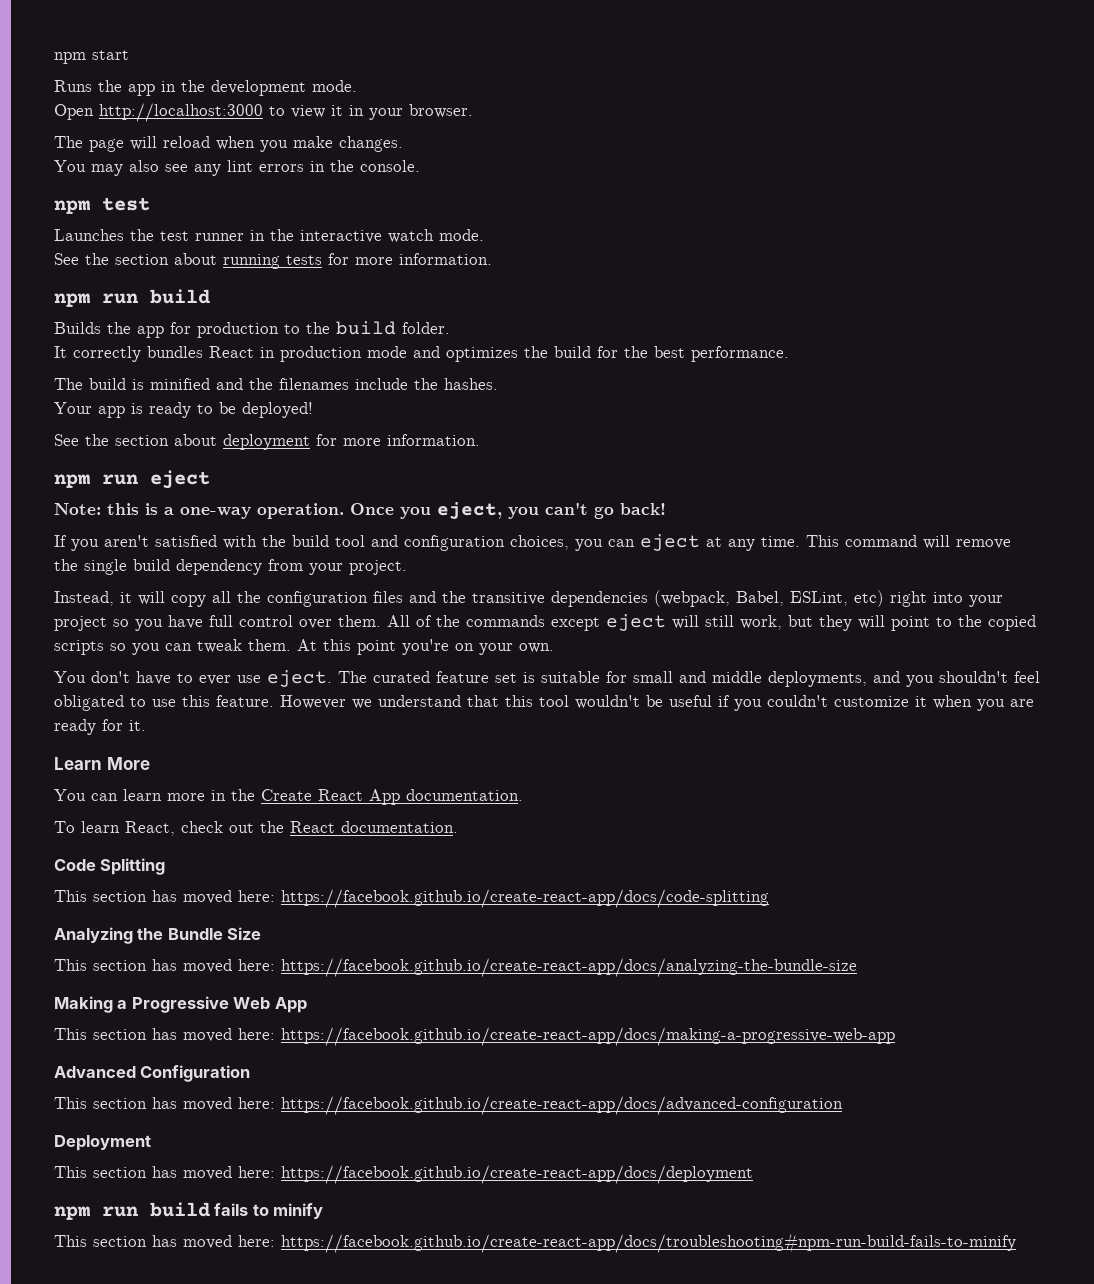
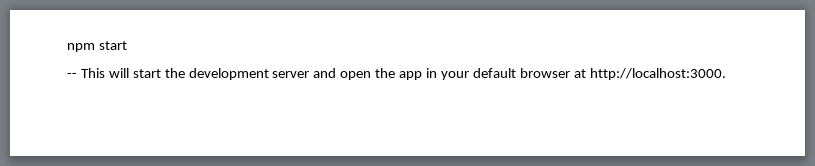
[54,80,357,96] [54,103,473,122] [54,136,403,152] [54,160,420,176] [54,197,150,214] [54,229,484,243] [54,253,492,269] [54,289,210,307] [54,321,450,338] [54,346,789,362] [54,378,498,390] [54,402,313,418] [54,434,480,450] [54,470,210,489] [54,502,666,519] [54,534,1011,551] [54,559,407,575] [54,590,1003,607] [54,614,1036,631] [54,639,554,655] [54,670,1040,687] [54,695,1034,711] [54,719,146,735] [54,757,150,770] [54,789,523,805] [54,821,458,836] [54,858,166,875] [54,889,769,908] [54,927,262,944] [54,958,857,977] [54,996,307,1013] [54,1027,895,1046] [54,1065,251,1082] [54,1096,843,1115] [54,1135,151,1151] [54,1165,753,1184] [54,1202,324,1220] [54,1233,1016,1253] Runs the app in the development mode. // Open http://localhost:3000 to view it in your browser. // The page will reload when you make changes. // You may also see any lint errors in the console. // npm test // Launches the test runner in the interactive watch mode. // See the section about running tests for more information. // npm run build // Builds the app for production to the build folder. // It correctly bundles React in production mode and optimizes the build for the best performance. // The build is minified and the filenames include the hashes. // Your app is ready to be deployed! // See the section about deployment for more information. // npm run eject // Note: this is a one-way operation. Once you eject, you can't go back! // If you aren't satisfied with the build tool and configuration choices, you can eject at any time. This command will remove the single build dependency from your project. // Instead, it will copy all the configuration files and the transitive dependencies (webpack, Babel, ESLint, etc) right into your project so you have full control over them. All of the commands except eject will still work, but they will point to the copied scripts so you can tweak them. At this point you're on your own. // You don't have to ever use eject. The curated feature set is suitable for small and middle deployments, and you shouldn't feel obligated to use this feature. However we understand that this tool wouldn't be useful if you couldn't customize it when you are ready for it. // Learn More // You can learn more in the Create React App documentation. // To learn React, check out the React documentation. // Code Splitting // This section has moved here: https://facebook.github.io/create-react-app/docs/code-splitting // Analyzing the Bundle Size // This section has moved here: https://facebook.github.io/create-react-app/docs/analyzing-the-bundle-size // Making a Progressive Web App // This section has moved here: https://facebook.github.io/create-react-app/docs/making-a-progressive-web-app // Advanced Configuration // This section has moved here: https://facebook.github.io/create-react-app/docs/advanced-configuration // Deployment // This section has moved here: https://facebook.github.io/create-react-app/docs/deployment // npm run build fails to minify // This section has moved here: https://facebook.github.io/create-react-app/docs/troubleshooting#npm-run-build-fails-to-minify -> [67,68,726,80] -- This will start the development server and open the app in your default browser at http://localhost:3000.

